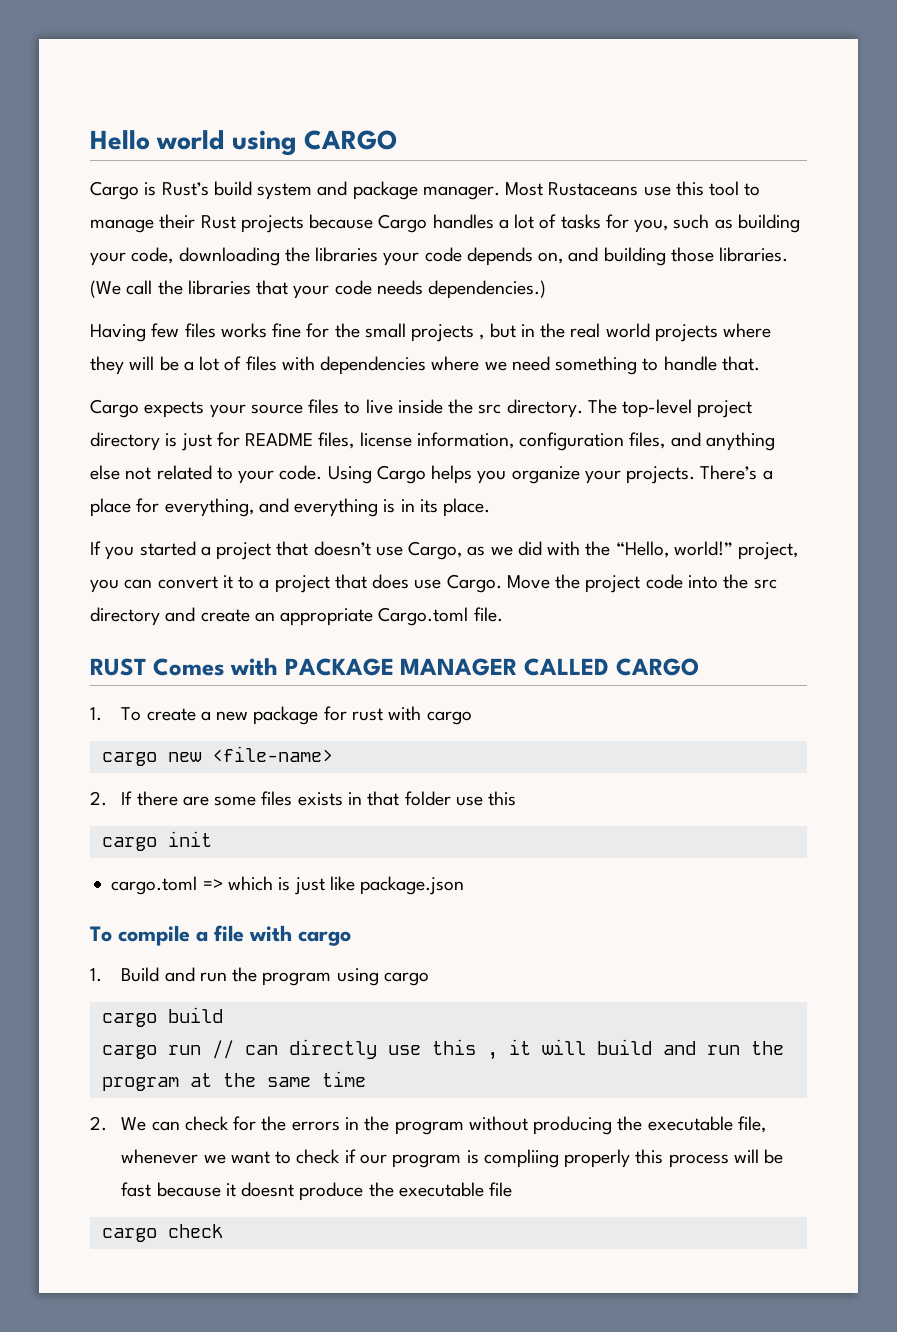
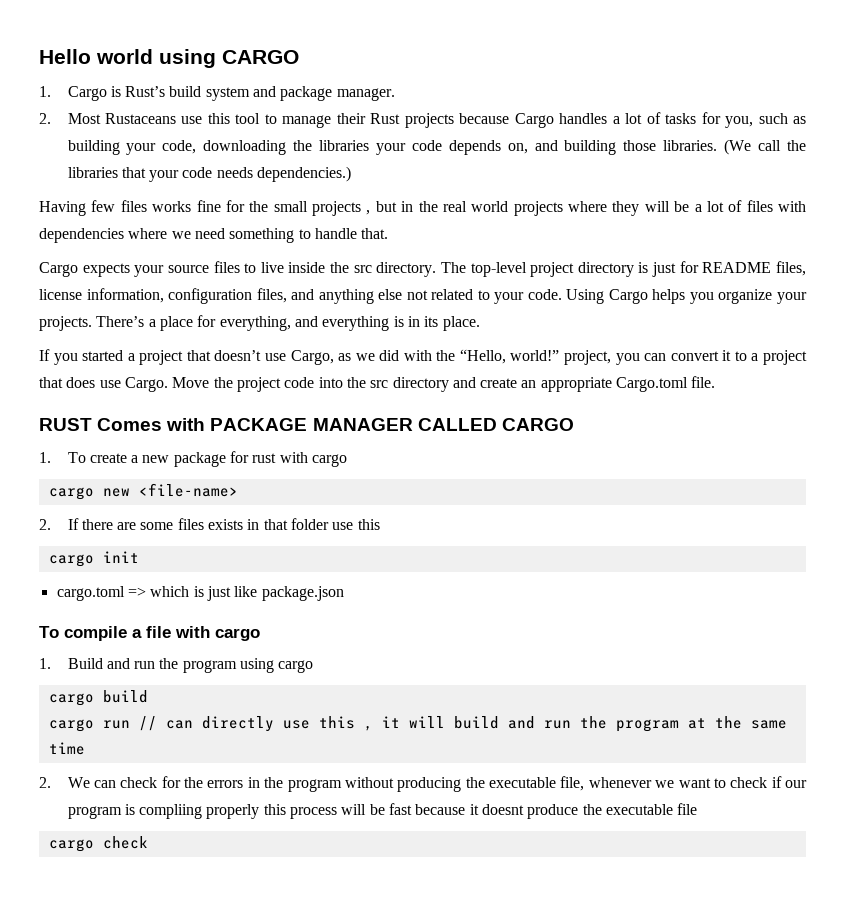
(398, 140) none -> [39,86,51,97] 1.
(500, 193) none -> [39,113,51,124] // 2.

